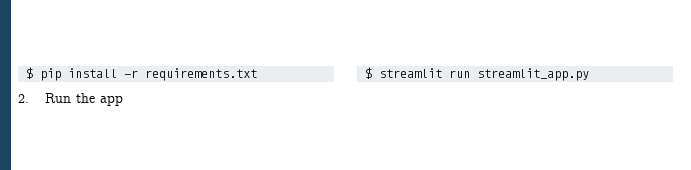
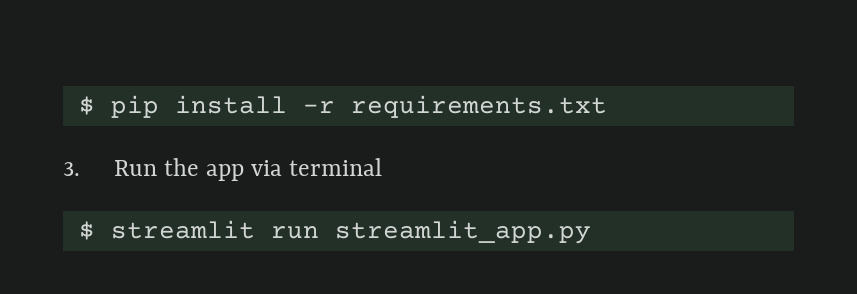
[18,94,29,103] 2. -> [63,162,80,176] 3.
(123, 100) none -> [251,158,383,176] via terminal

